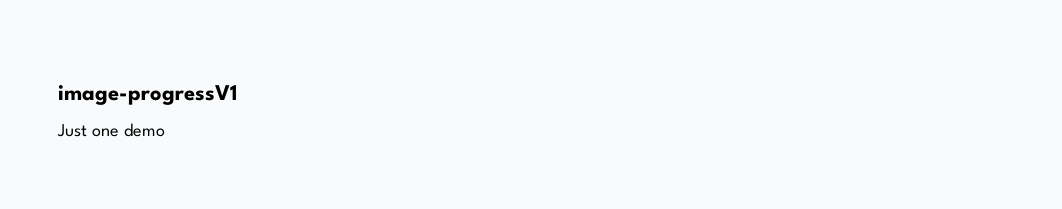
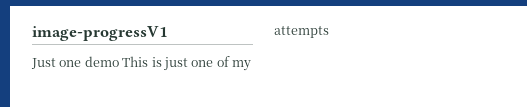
(165, 130) none -> [122,56,251,71] [274,26,329,38] This is just one of my attempts

